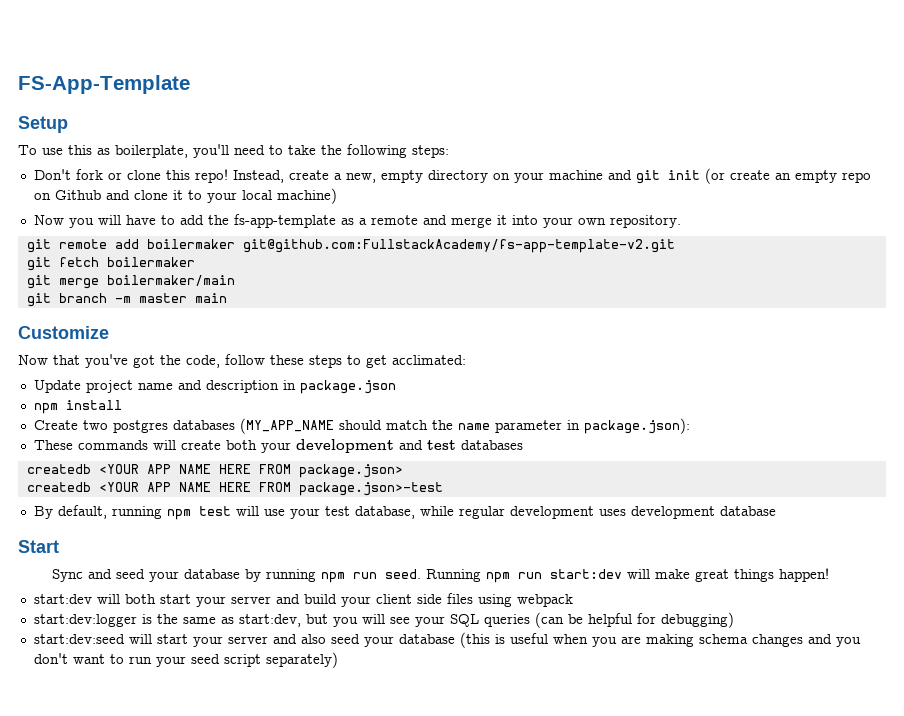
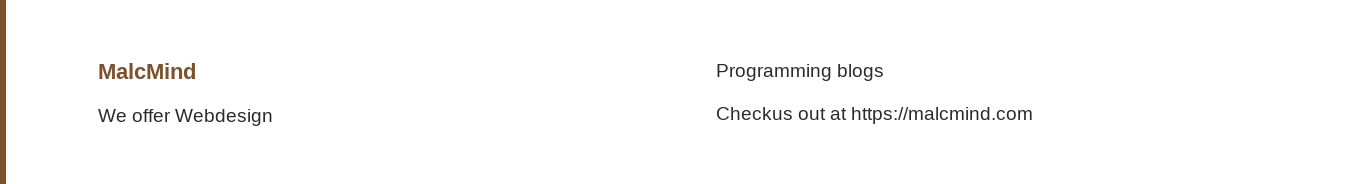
[18,75,190,94] [18,116,68,133] [18,144,449,158] [33,168,871,184] [33,188,337,204] [33,214,681,228] [26,239,675,253] [26,257,195,271] [26,275,235,289] [26,293,227,307] [18,326,109,339] [18,354,466,368] [33,380,396,394] [33,400,122,414] [33,418,690,434] [33,439,523,453] [26,464,403,478] [26,482,443,496] [33,505,776,520] [18,540,59,553] [51,568,829,583] [33,593,573,607] [33,612,734,628] [33,632,861,648] [33,652,338,668] FS-App-Template // Setup // To use this as boilerplate, you'll need to take the following steps: // Don't fork or clone this repo! Instead, create a new, empty directory on your machine and git init (or create an empty repo on Github and clone it to your local machine) // Now you will have to add the fs-app-template as a remote and merge it into your own repository. // git remote add boilermaker git@github.com:FullstackAcademy/fs-app-template-v2.git // git fetch boilermaker // git merge boilermaker/main // git branch -m master main // Customize // Now that you've got the code, follow these steps to get acclimated: // Update project name and description in package.json // npm install // Create two postgres databases (MY_APP_NAME should match the name parameter in package.json): // These commands will create both your development and test databases // createdb <YOUR APP NAME HERE FROM package.json> // createdb <YOUR APP NAME HERE FROM package.json>-test // By default, running npm test will use your test database, while regular development uses development database // Start // Sync and seed your database by running npm run seed. Running npm run start:dev will make great things happen! // start:dev will both start your server and build your client side files using webpack // start:dev:logger is the same as start:dev, but you will see your SQL queries (can be helpful for debugging) // start:dev:seed will start your server and also seed your database (this is useful when you are making schema changes and you don't want to run your seed script separately) -> [98,63,196,79] [98,109,274,126] [716,64,885,81] [716,107,1034,124] MalcMind // We offer Webdesign // Programming blogs // Checkus out at https://malcmind.com

